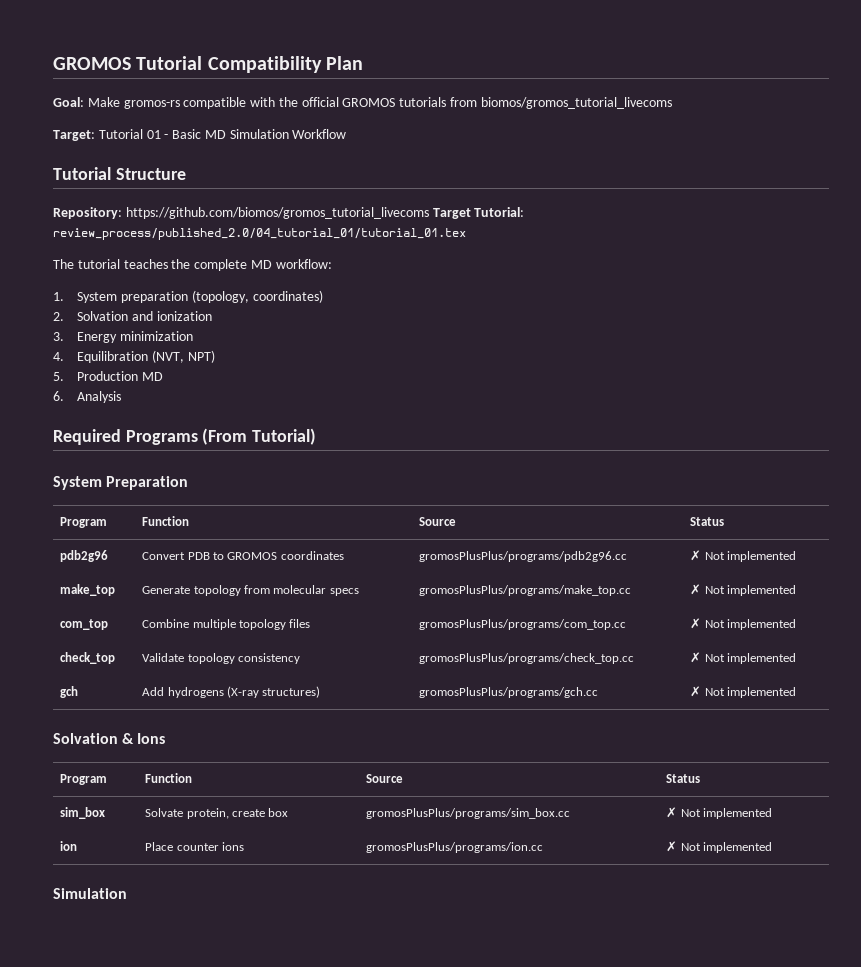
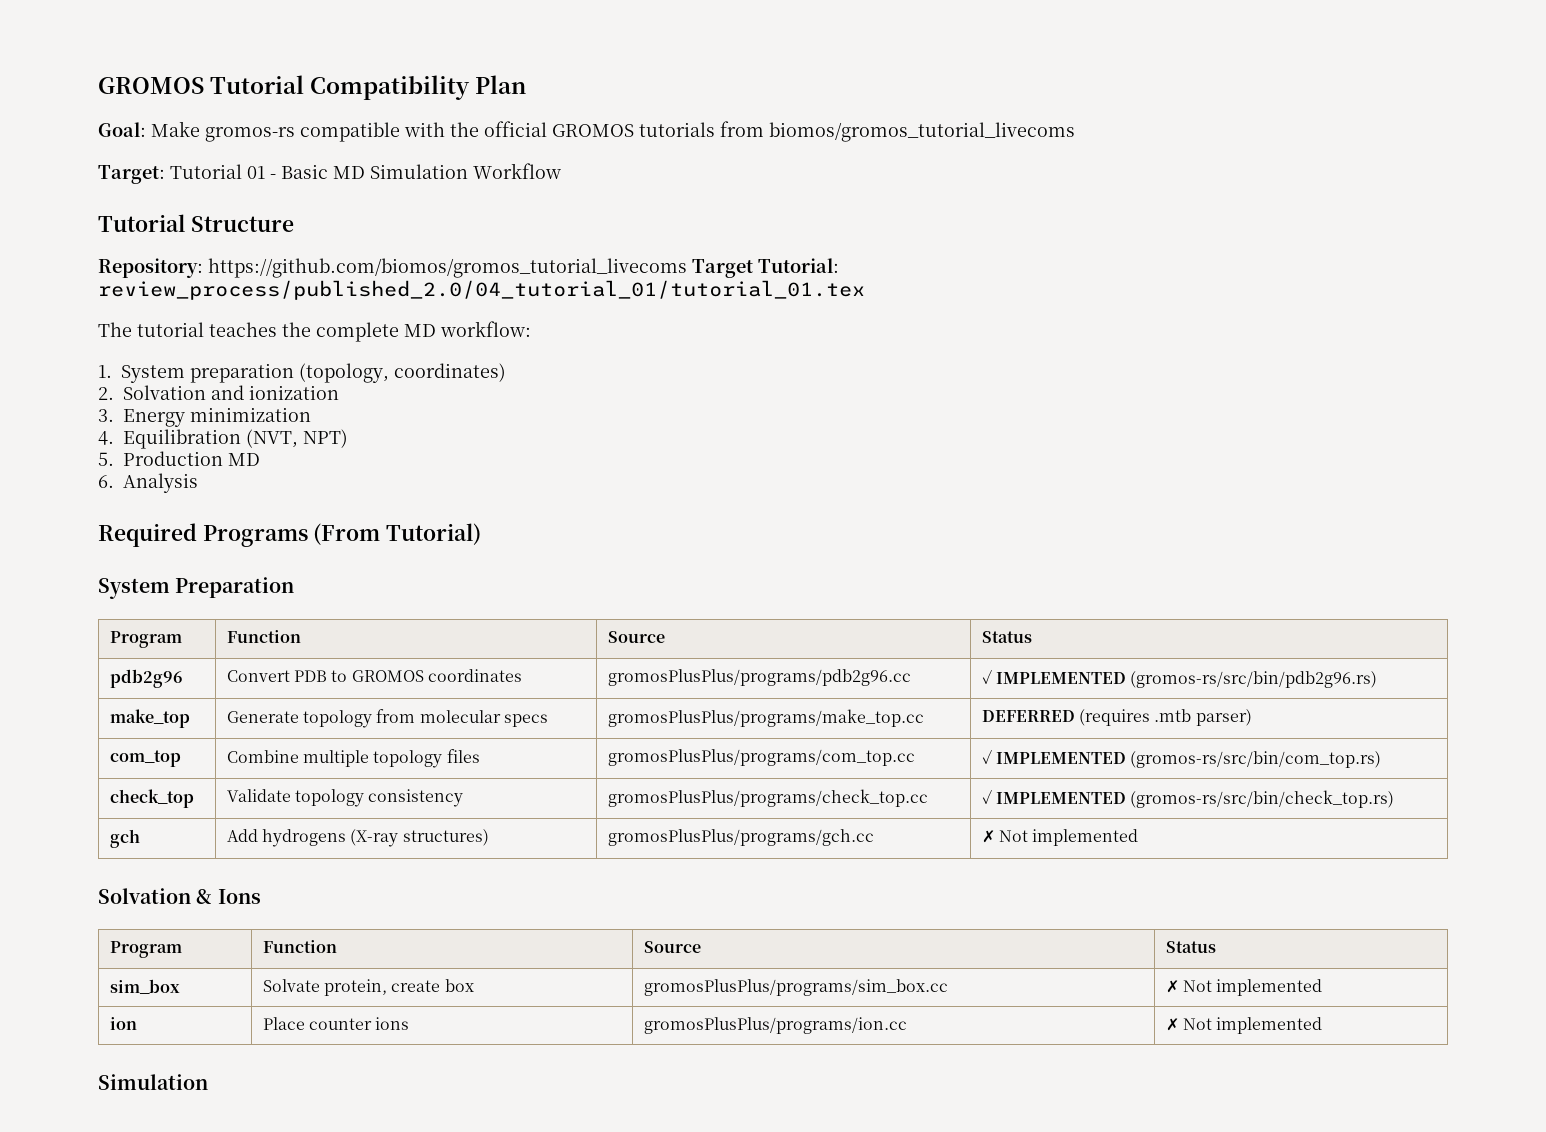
[690,550,797,562] ✗ Not implemented -> [981,669,1378,688] ✓ IMPLEMENTED (gromos-rs/src/bin/pdb2g96.rs)
[690,584,797,596] ✗ Not implemented -> [981,709,1252,726] DEFERRED (requires .mtb parser)
[690,618,797,630] ✗ Not implemented -> [981,749,1382,768] ✓ IMPLEMENTED (gromos-rs/src/bin/com_top.rs)
[690,652,797,664] ✗ Not implemented -> [981,789,1395,808] ✓ IMPLEMENTED (gromos-rs/src/bin/check_top.rs)

